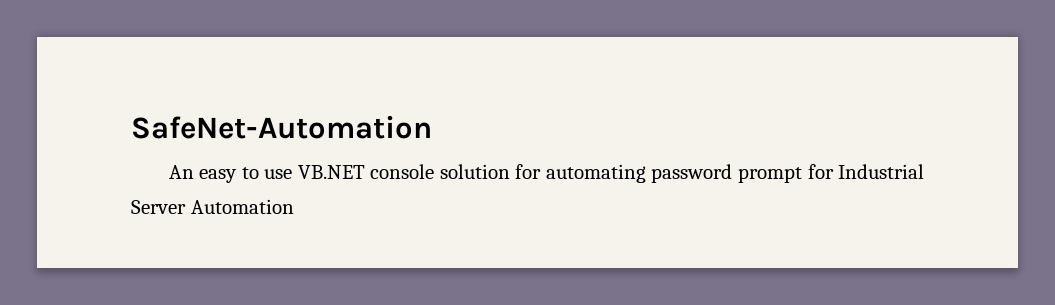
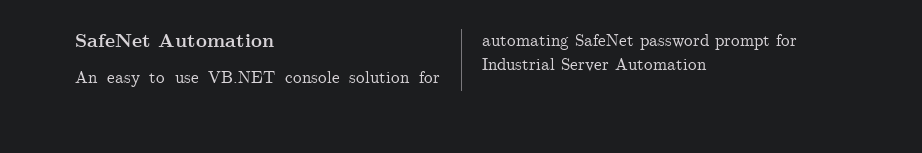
[131,115,432,139] SafeNet-Automation -> [75,34,274,47] SafeNet Automation
(646, 173) none -> [575,34,634,46] SafeNet

